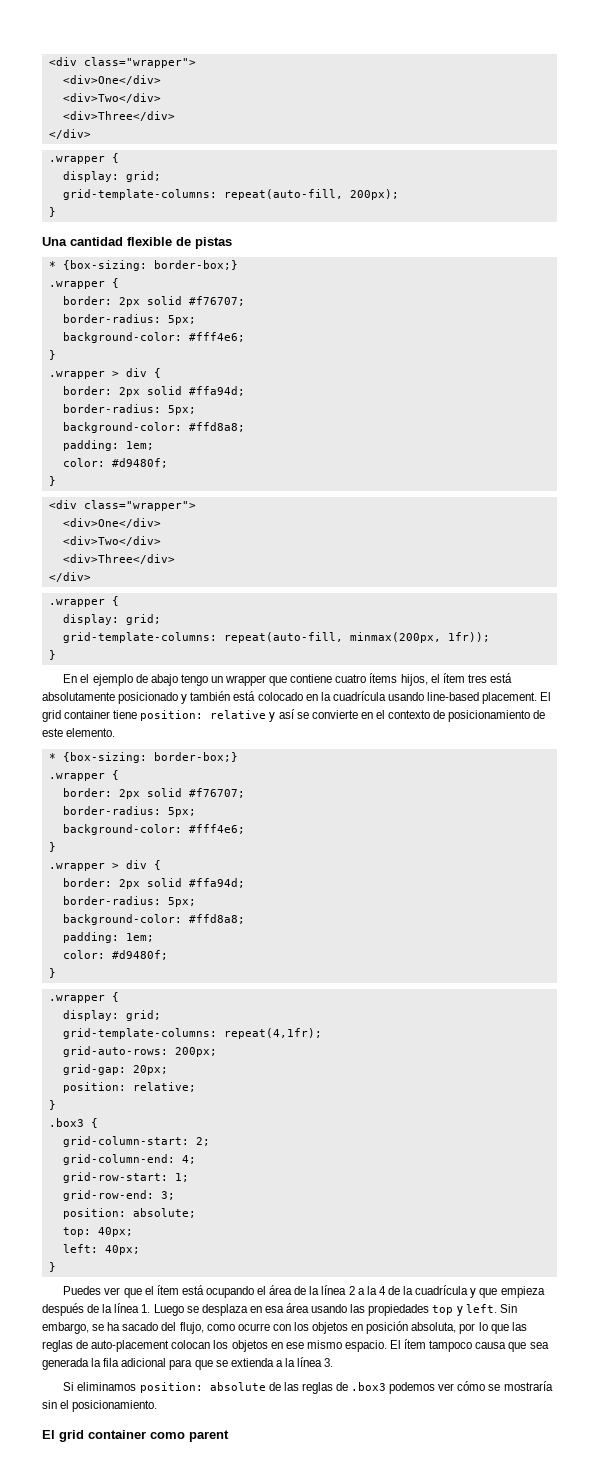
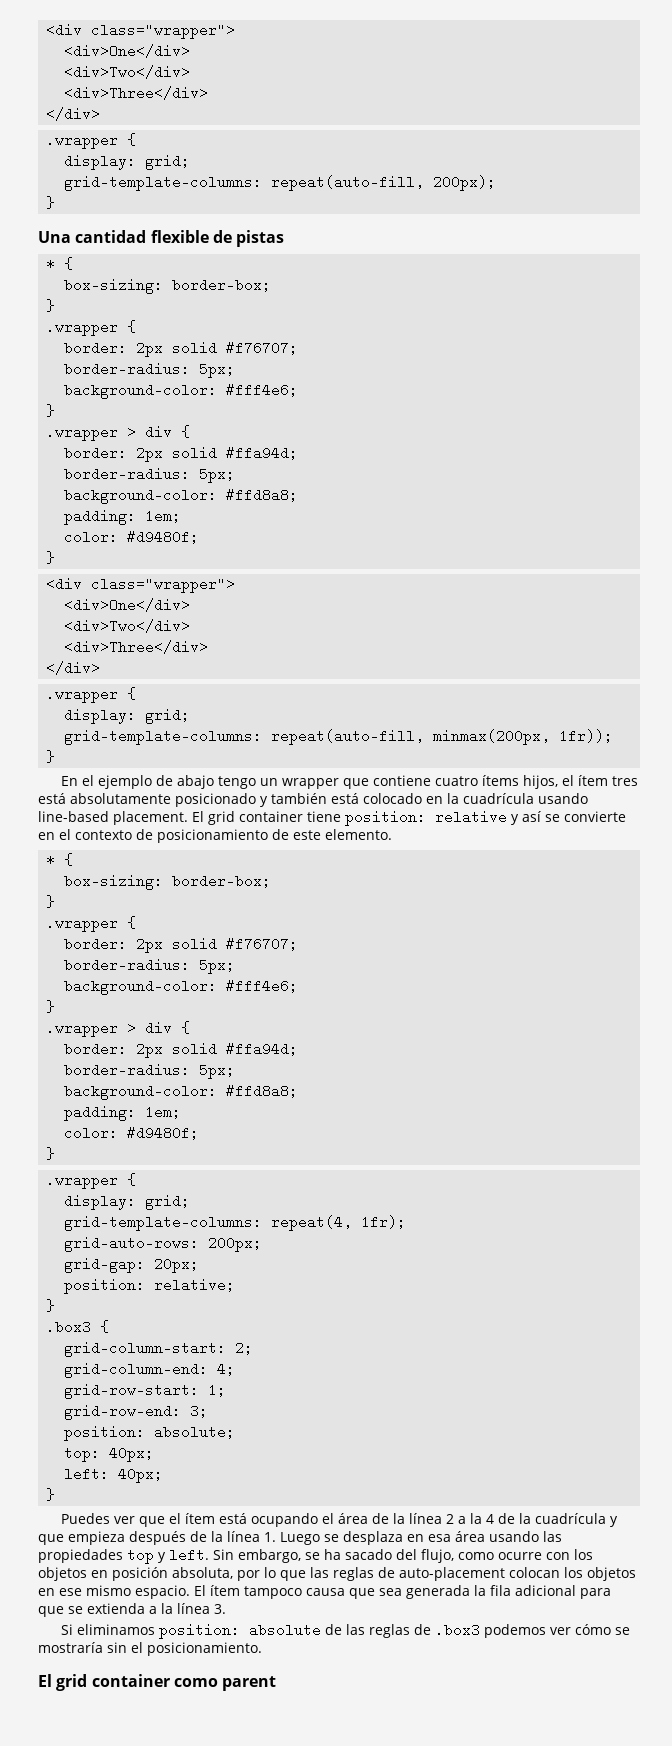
[62,260,238,271] {box-sizing: border-box;} -> [64,257,74,270] [64,278,272,294] [46,299,56,312] { // box-sizing: border-box; // }
[62,752,238,763] {box-sizing: border-box;} -> [64,853,74,866] [64,874,272,890] [46,895,56,908] { // box-sizing: border-box; // }
[223,1028,322,1039] repeat(4,1fr); -> [271,1215,407,1231] repeat(4, 1fr);

